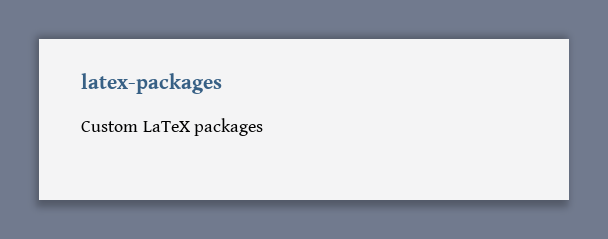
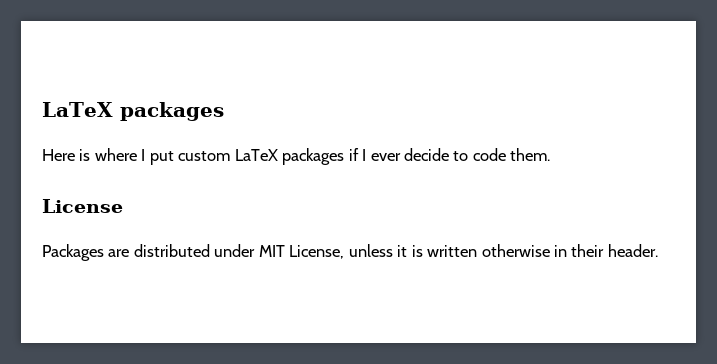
[81,73,222,94] [81,118,264,136] latex-packages // Custom LaTeX packages -> [42,102,224,121] [42,148,551,165] [42,199,123,213] [42,244,658,261] LaTeX packages // Here is where I put custom LaTeX packages if I ever decide to code them. // License // Packages are distributed under MIT License, unless it is written otherwise in their header.

